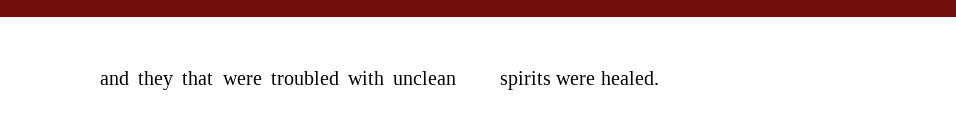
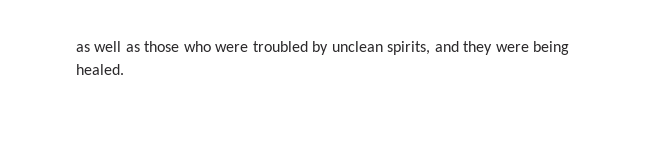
[100,71,596,90] and they that were troubled with unclean spirits were -> [76,41,569,55] as well as those who were troubled by unclean spirits, and they were being

